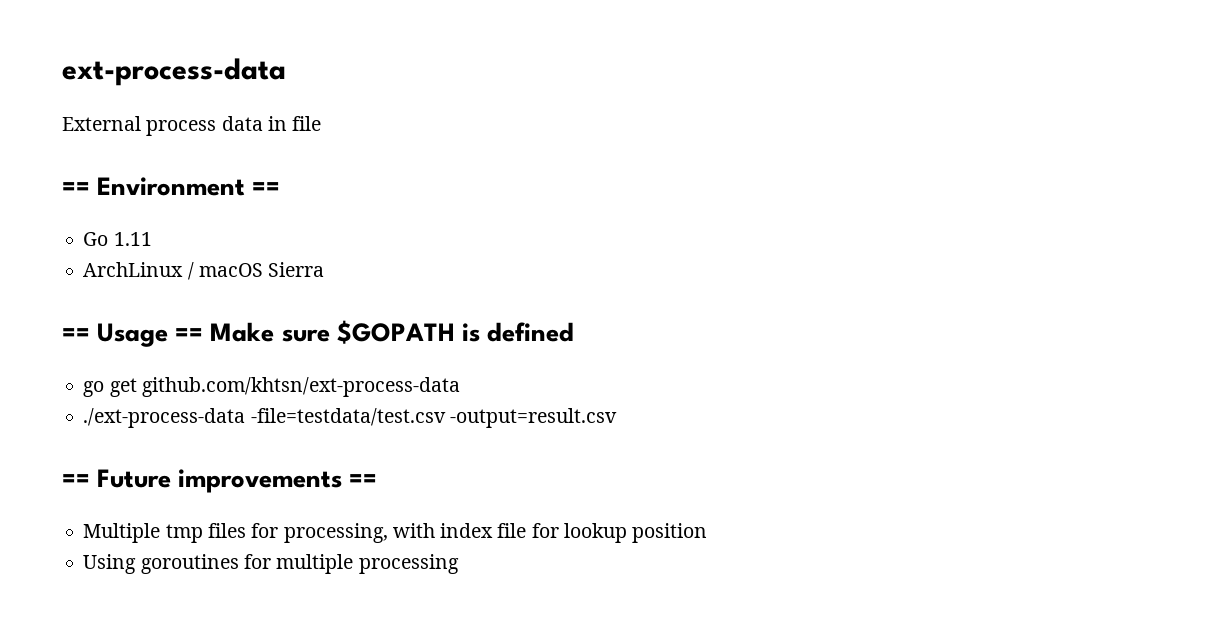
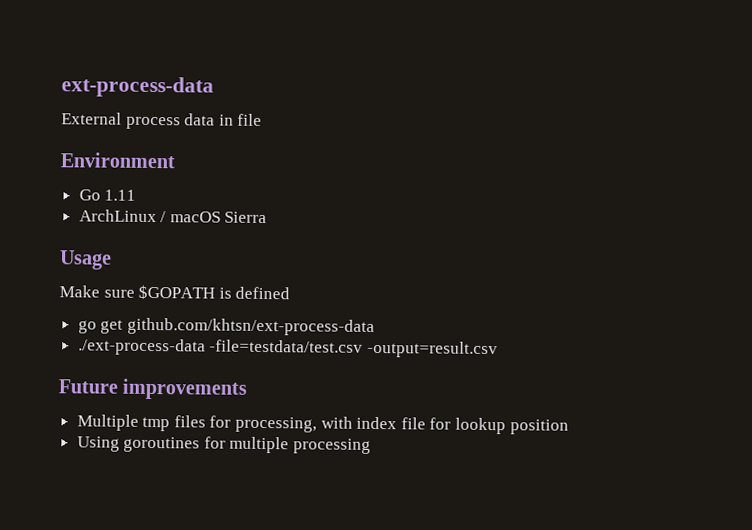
[62,182,90,195] == -> (263, 119) none
[252,182,281,195] == -> (175, 160) none
[62,328,90,341] == -> (268, 217) none
[175,328,204,341] == -> (112, 260) //
[62,474,90,487] == -> (498, 349) none
[349,474,378,487] == -> (248, 389) none

